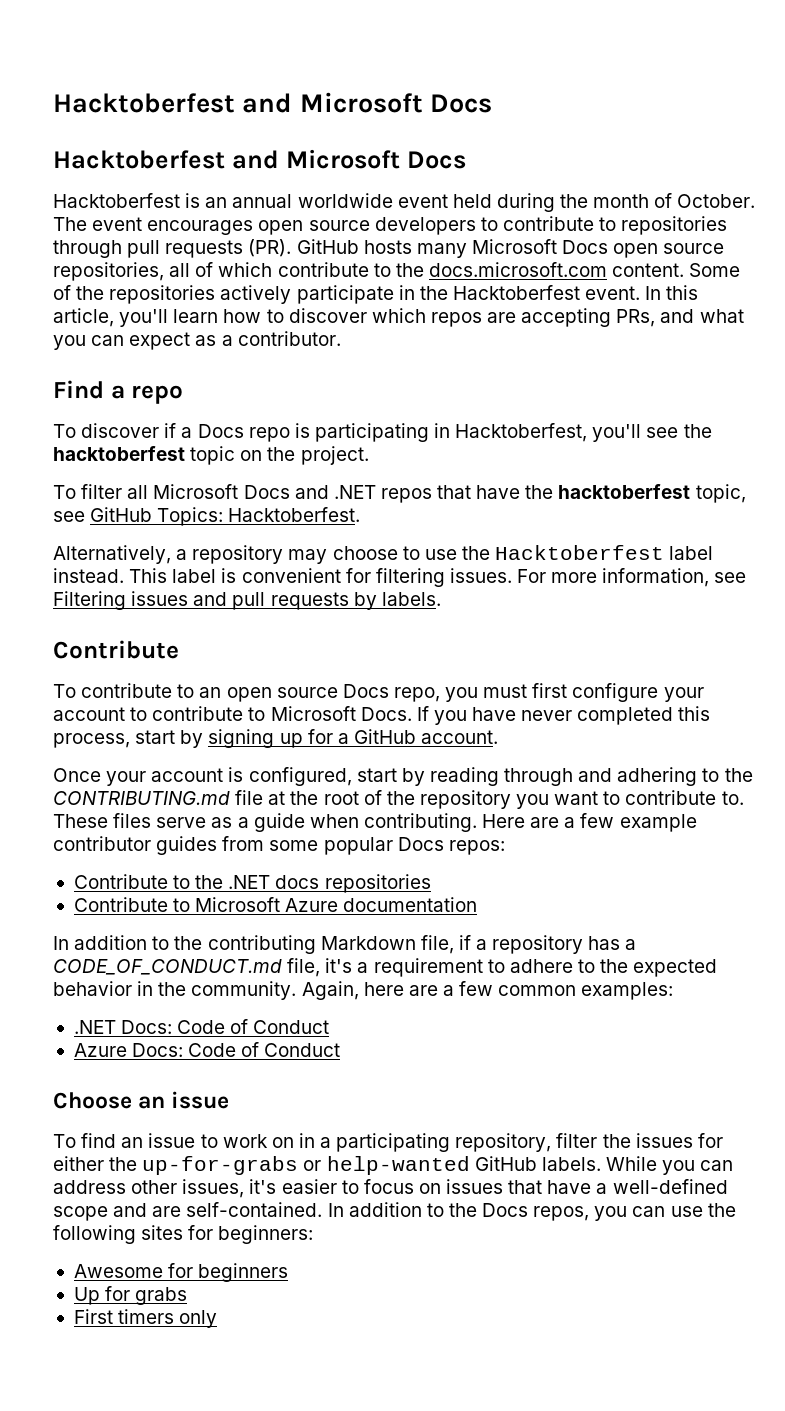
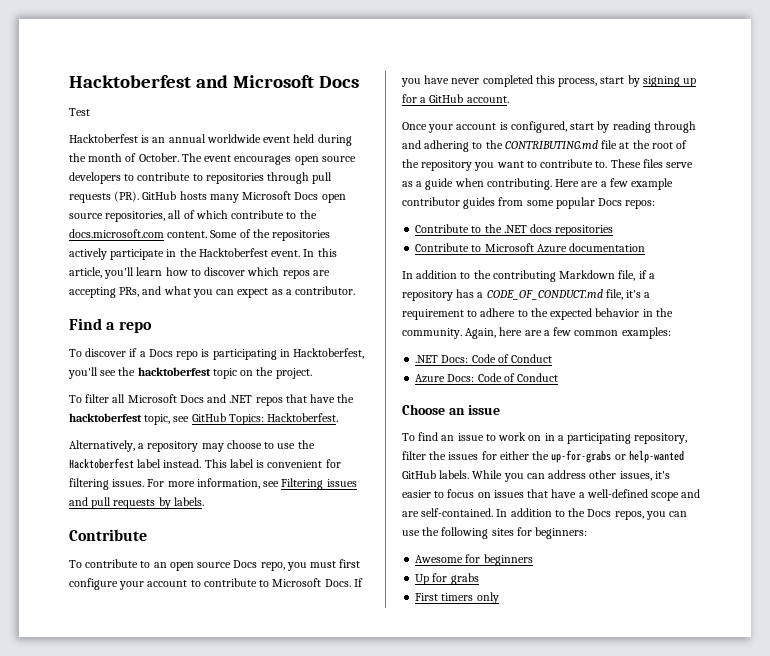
[53,92,492,113] [53,149,466,169] Hacktoberfest and Microsoft Docs // Hacktoberfest and Microsoft Docs -> [69,75,359,88] [69,108,90,116] Hacktoberfest and Microsoft Docs // Test

